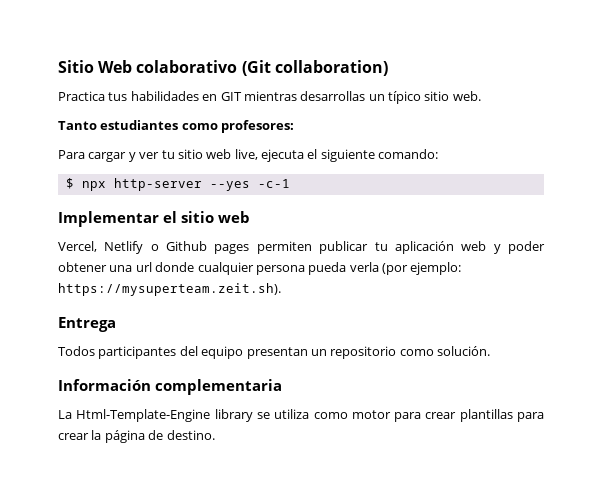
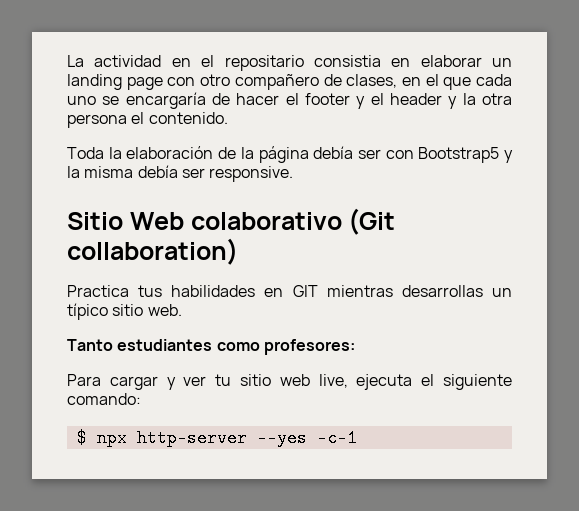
(58, 66) none -> [67,55,512,71] [67,74,512,90] [67,92,512,109] [67,112,228,128] [67,146,513,163] [67,165,294,182] La actividad en el repositario consistia en elaborar un landing page con otro compañero de clases, en el que cada uno se encargaría de hacer el footer y el header y la otra persona el contenido. // Toda la elaboración de la página debía ser con Bootstrap5 y la misma debía ser responsive. //
[58,211,250,227] [58,241,545,254] [58,262,462,275] [58,283,281,296] [58,317,116,332] [58,346,490,359] [58,379,282,395] [58,409,545,422] [58,430,215,443] // Implementar el sitio web // Vercel, Netlify o Github pages permiten publicar tu aplicación web y poder obtener una url donde cualquier persona pueda verla (por ejemplo: https://mysuperteam.zeit.sh). // Entrega // Todos participantes del equipo presentan un repositorio como solución. // Información complementaria // La Html-Template-Engine library se utiliza como motor para crear plantillas para crear la página de destino. -> (357, 438) none

